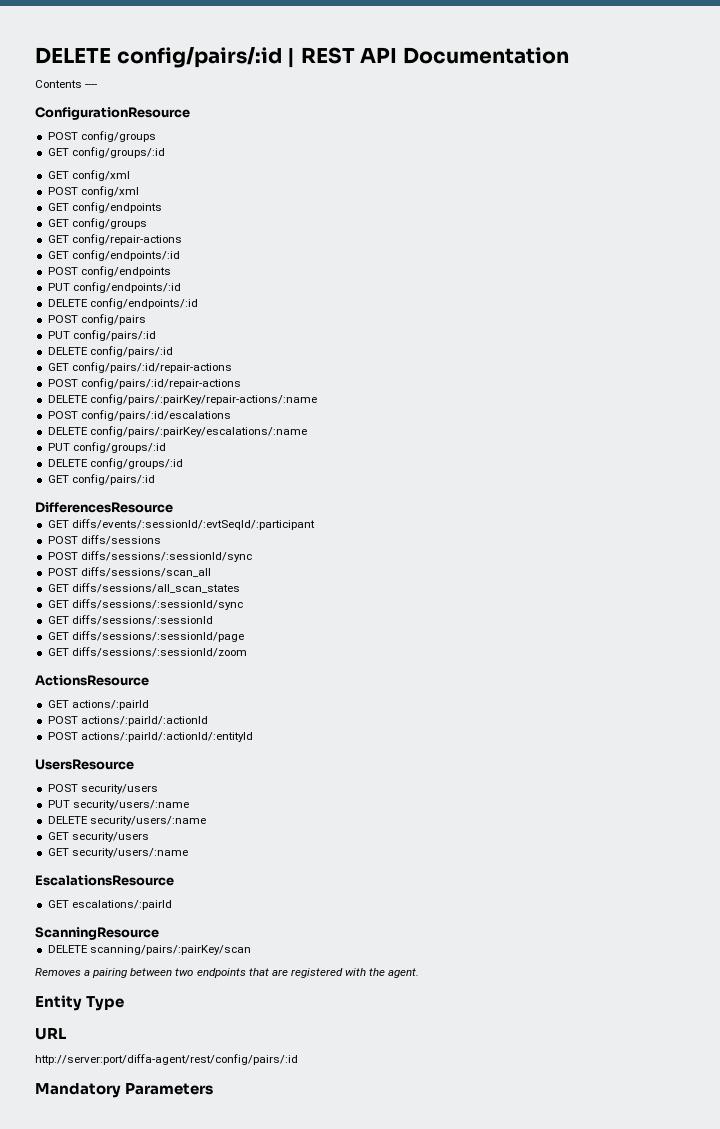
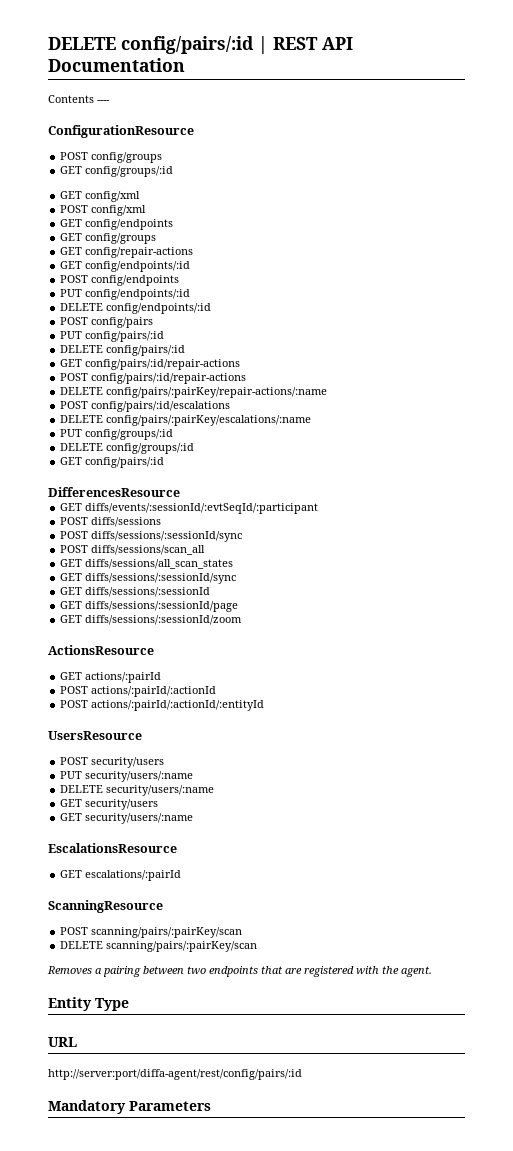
(159, 933) none -> [60,927,243,938] // POST scanning/pairs/:pairKey/scan

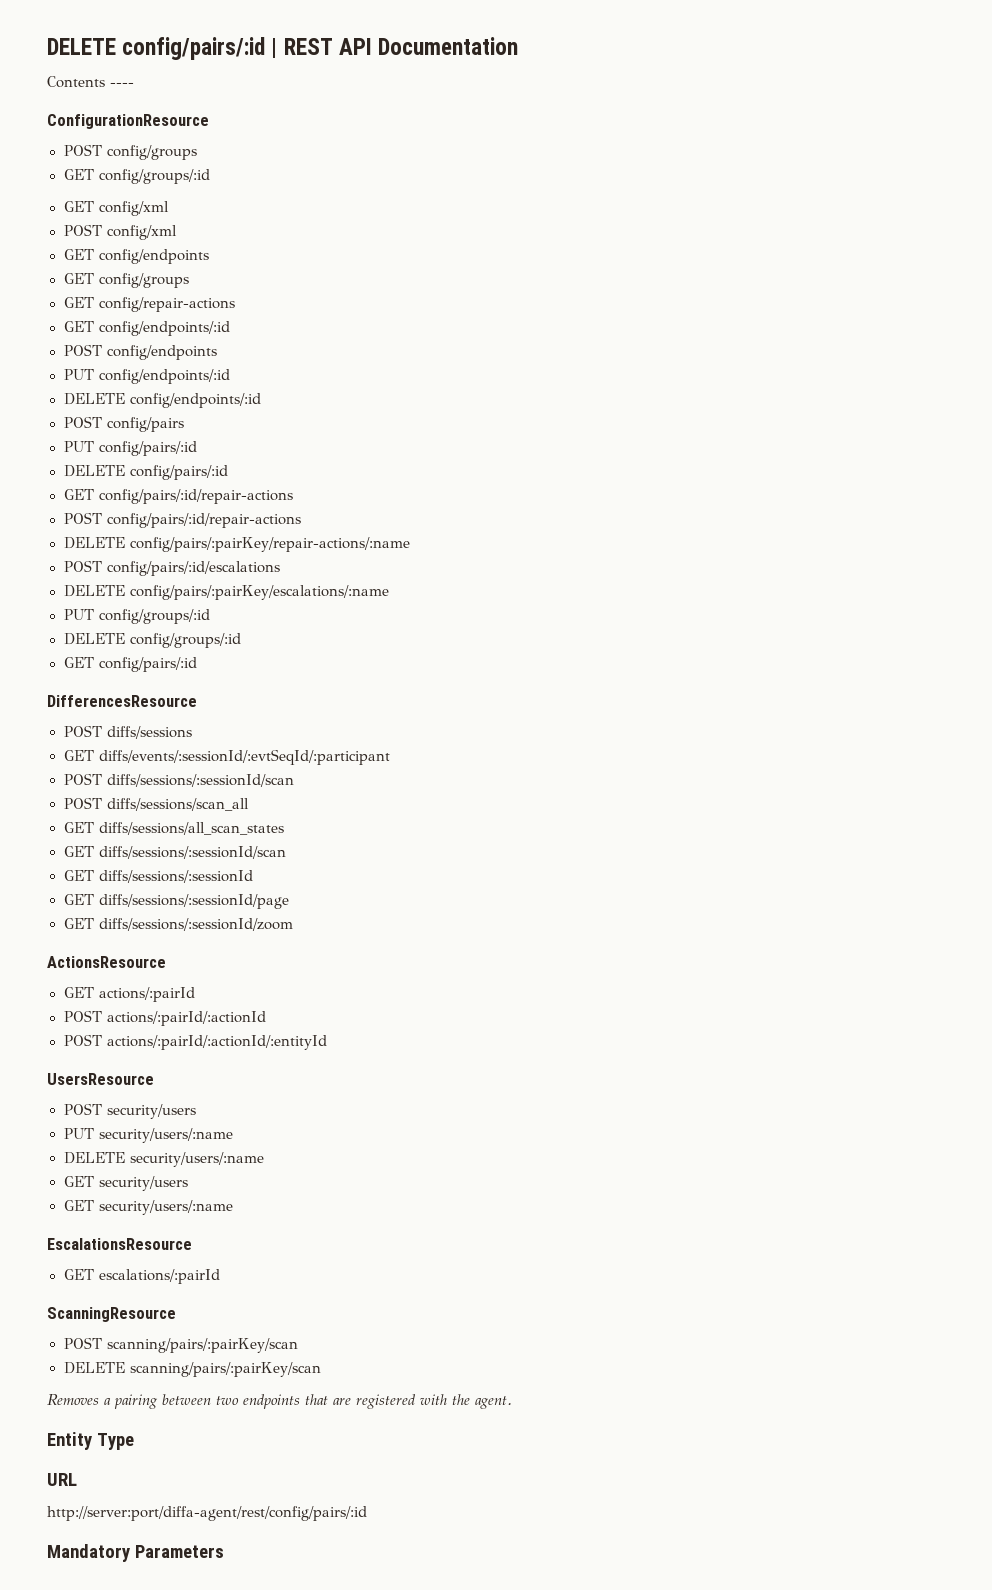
(180, 492) none -> [63,725,192,739] // POST diffs/sessions
[91,517,162,527] [60,531,243,542] diffs/sessions // POST diffs/sessions/:sessionId/sync -> [106,774,294,787] diffs/sessions/:sessionId/scan
[85,573,237,584] diffs/sessions/:sessionId/sync -> [98,846,286,859] diffs/sessions/:sessionId/scan

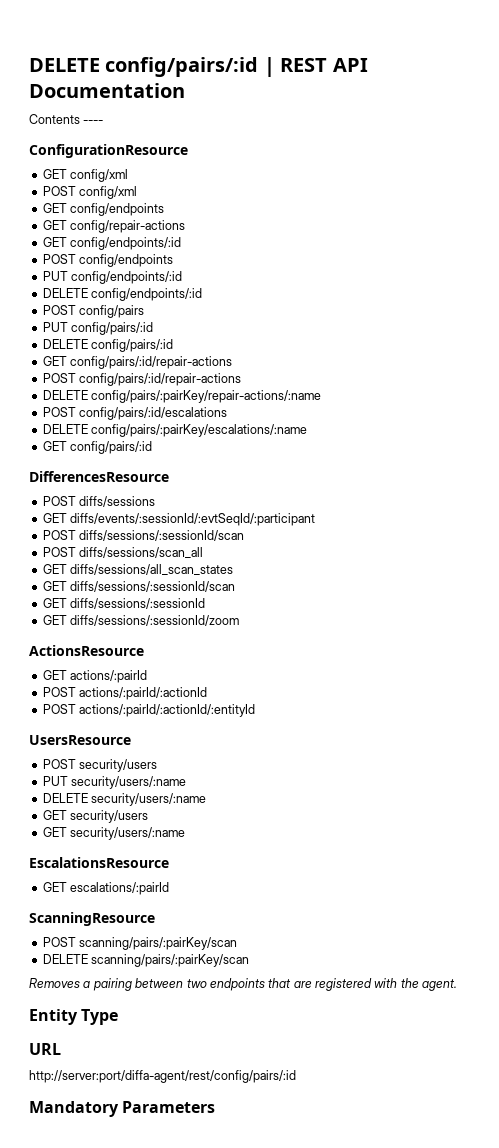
[63,144,197,160] [63,169,210,184] // POST config/groups // GET config/groups/:id -> (188, 151) none
[63,273,189,288] // GET config/groups -> (165, 209) none
[63,609,210,624] [63,633,241,648] // PUT config/groups/:id // DELETE config/groups/:id -> (308, 430) none
[63,894,289,909] // GET diffs/sessions/:sessionId/page -> (206, 603) none

